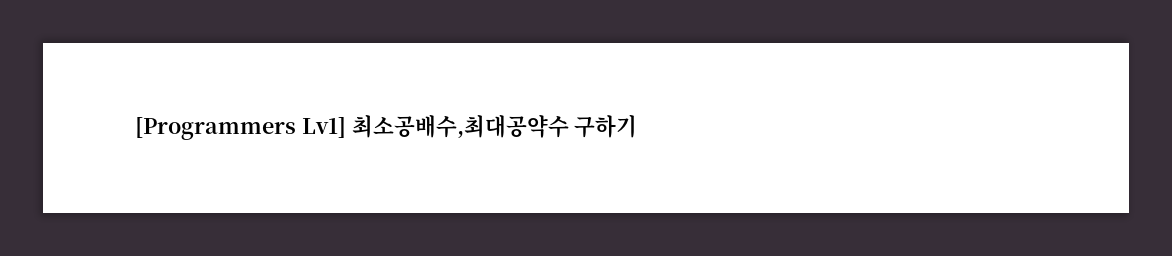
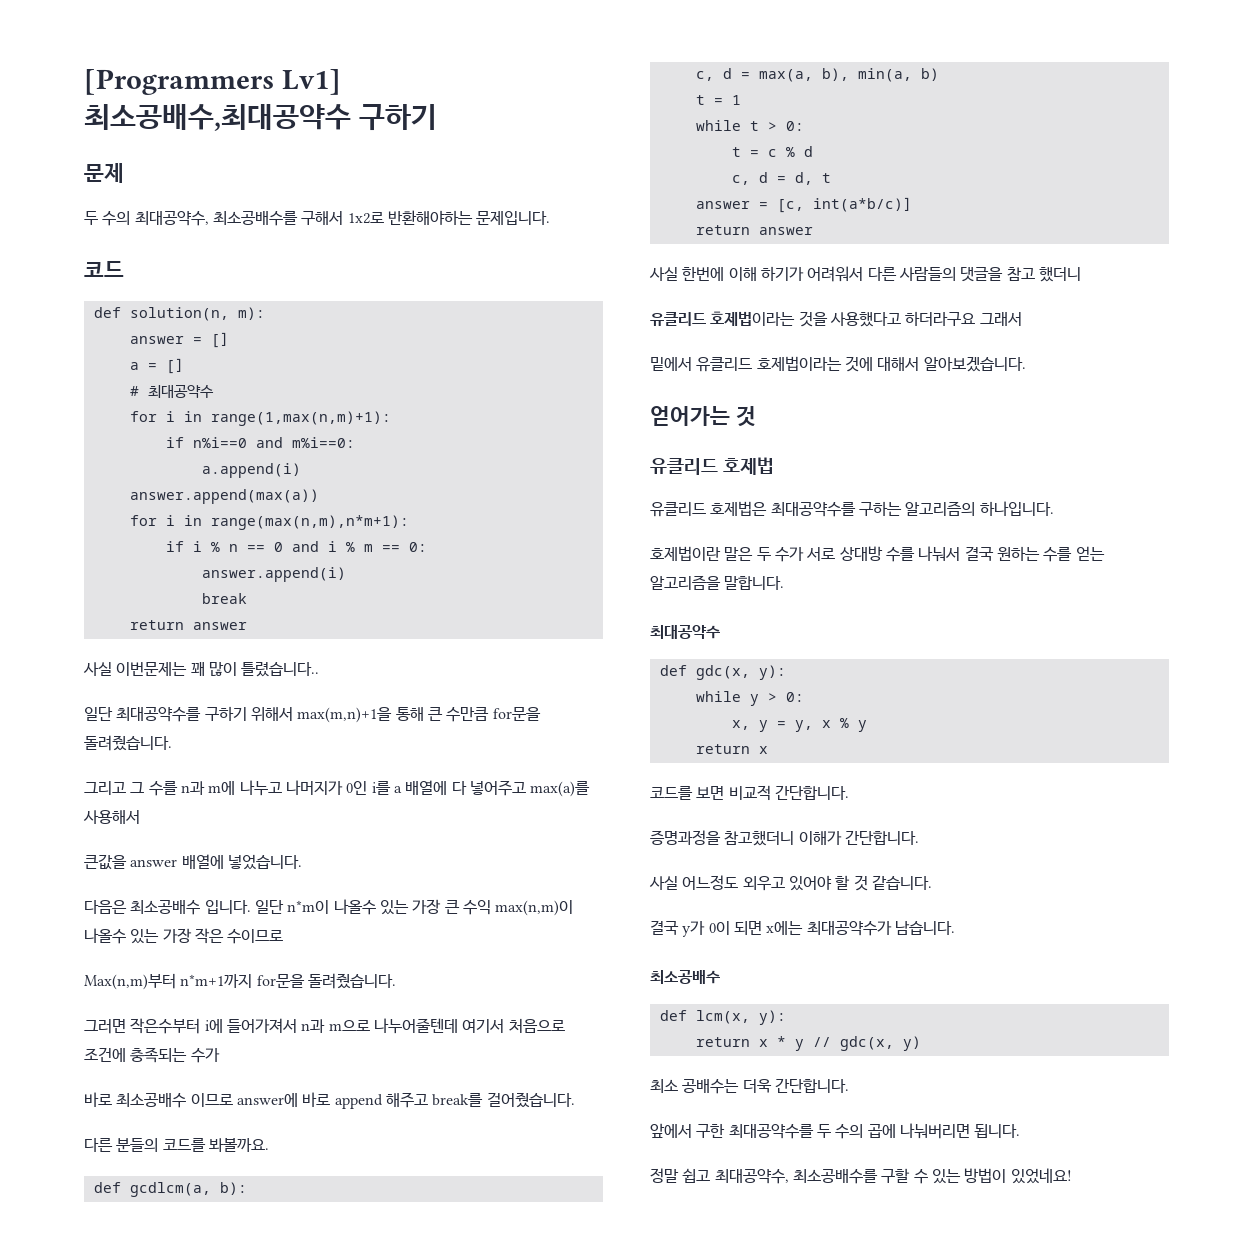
(638, 126) none -> [84,163,124,183] [84,210,551,226] [84,261,124,277] [93,307,265,321] [129,332,229,348] [129,358,184,374] [129,385,214,398] [129,411,391,426] [165,437,355,448] [201,463,301,478] [129,489,319,504] [129,515,409,530] [165,541,427,552] [201,567,346,582] [201,593,247,604] [129,620,247,630] [83,662,320,677] [84,706,541,723] [84,735,172,751] [84,780,591,797] [83,810,140,824] [84,854,302,870] [84,899,574,916] [84,928,284,944] [84,973,396,990] [84,1018,565,1034] [84,1047,220,1063] [84,1092,575,1109] [84,1138,269,1152] [93,1182,247,1197] [695,68,939,82] [695,95,741,105] [695,120,804,131] [731,146,813,157] [731,172,831,185] [695,197,912,213] [695,225,813,235] [649,266,1081,282] [650,311,1022,327] [650,356,1026,372] [650,406,756,427] [650,457,774,475] [650,501,1054,517] [650,546,1105,562] [650,575,785,590] [650,625,720,639] [659,665,786,680] [695,691,804,706] [731,718,867,732] [695,744,768,754] [650,785,849,801] [650,830,919,846] [649,875,932,891] [650,920,955,937] [650,970,720,984] [659,1010,786,1025] [695,1036,921,1051] [650,1078,849,1094] [650,1123,1021,1139] [650,1168,1072,1184] // 문제 // 두 수의 최대공약수, 최소공배수를 구해서 1x2로 반환해야하는 문제입니다. // 코드 // def solution(n, m): // answer = [] // a = [] // # 최대공약수 // for i in range(1,max(n,m)+1): // if n%i==0 and m%i==0: // a.append(i) // answer.append(max(a)) // for i in range(max(n,m),n*m+1): // if i % n == 0 and i % m == 0: // answer.append(i) // break // return answer // 사실 이번문제는 꽤 많이 틀렸습니다.. // 일단 최대공약수를 구하기 위해서 max(m,n)+1을 통해 큰 수만큼 for문을 돌려줬습니다. // 그리고 그 수를 n과 m에 나누고 나머지가 0인 i를 a 배열에 다 넣어주고 max(a)를 사용해서 // 큰값을 answer 배열에 넣었습니다. // 다음은 최소공배수 입니다. 일단 n*m이 나올수 있는 가장 큰 수익 max(n,m)이 나올수 있는 가장 작은 수이므로 // Max(n,m)부터 n*m+1까지 for문을 돌려줬습니다. // 그러면 작은수부터 i에 들어가져서 n과 m으로 나누어줄텐데 여기서 처음으로 조건에 충족되는 수가 // 바로 최소공배수 이므로 answer에 바로 append 해주고 break를 걸어줬습니다. // 다른 분들의 코드를 봐볼까요. // def gcdlcm(a, b): // c, d = max(a, b), min(a, b) // t = 1 // while t > 0: // t = c % d // c, d = d, t // answer = [c, int(a*b/c)] // return answer // 사실 한번에 이해 하기가 어려워서 다른 사람들의 댓글을 참고 했더니 // 유클리드 호제법이라는 것을 사용했다고 하더라구요 그래서 // 밑에서 유클리드 호제법이라는 것에 대해서 알아보겠습니다. // 얻어가는 것 // 유클리드 호제법 // 유클리드 호제법은 최대공약수를 구하는 알고리즘의 하나입니다. // 호제법이란 말은 두 수가 서로 상대방 수를 나눠서 결국 원하는 수를 얻는 알고리즘을 말합니다. // 최대공약수 // def gdc(x, y): // while y > 0: // x, y = y, x % y // return x // 코드를 보면 비교적 간단합니다. // 증명과정을 참고했더니 이해가 간단합니다. // 사실 어느정도 외우고 있어야 할 것 같습니다. // 결국 y가 0이 되면 x에는 최대공약수가 남습니다. // 최소공배수 // def lcm(x, y): // return x * y // gdc(x, y) // 최소 공배수는 더욱 간단합니다. // 앞에서 구한 최대공약수를 두 수의 곱에 나눠버리면 됩니다. // 정말 쉽고 최대공약수, 최소공배수를 구할 수 있는 방법이 있었네요!

